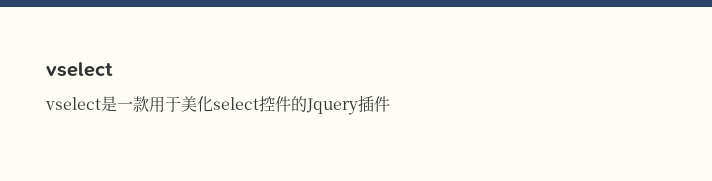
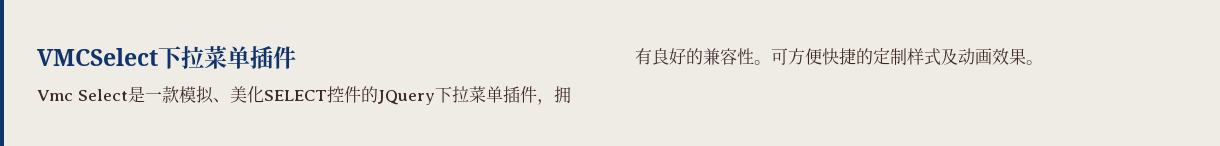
[46,62,113,77] [45,95,390,115] vselect // vselect是一款用于美化select控件的Jquery插件 -> [37,45,296,69] [37,85,571,105] [635,48,1043,66] VMCSelect下拉菜单插件 // Vmc Select是一款模拟、美化SELECT控件的JQuery下拉菜单插件，拥有良好的兼容性。可方便快捷的定制样式及动画效果。

